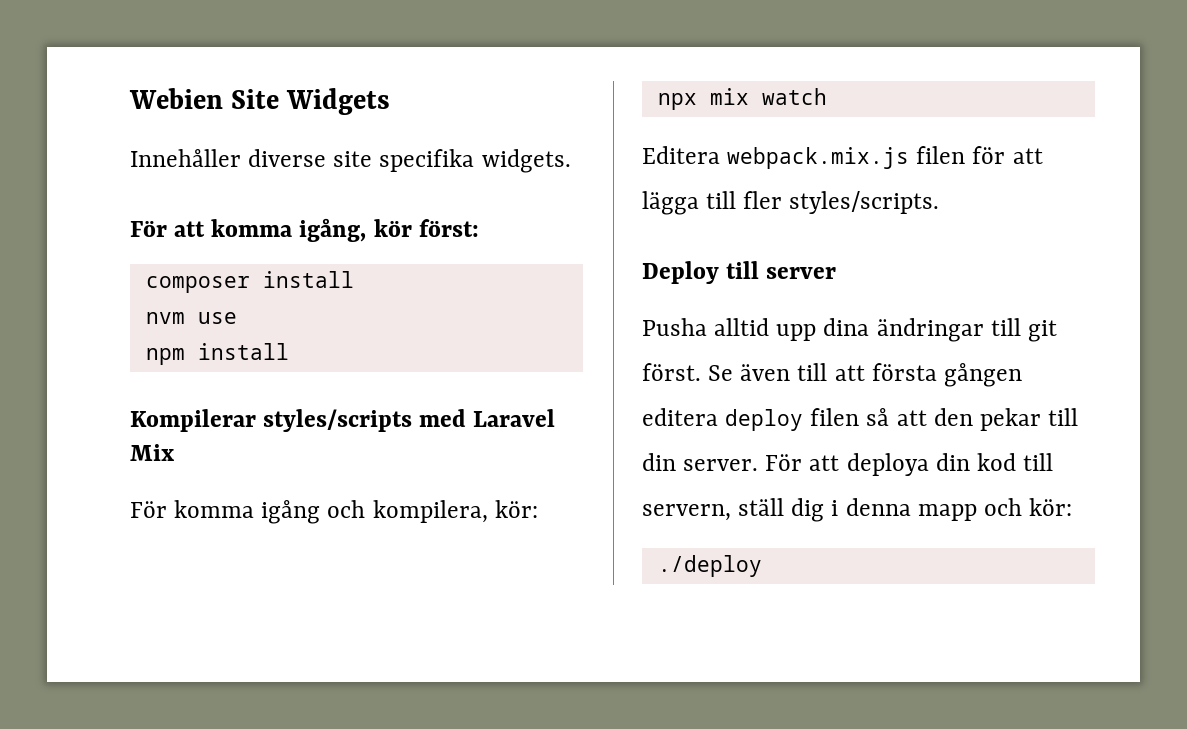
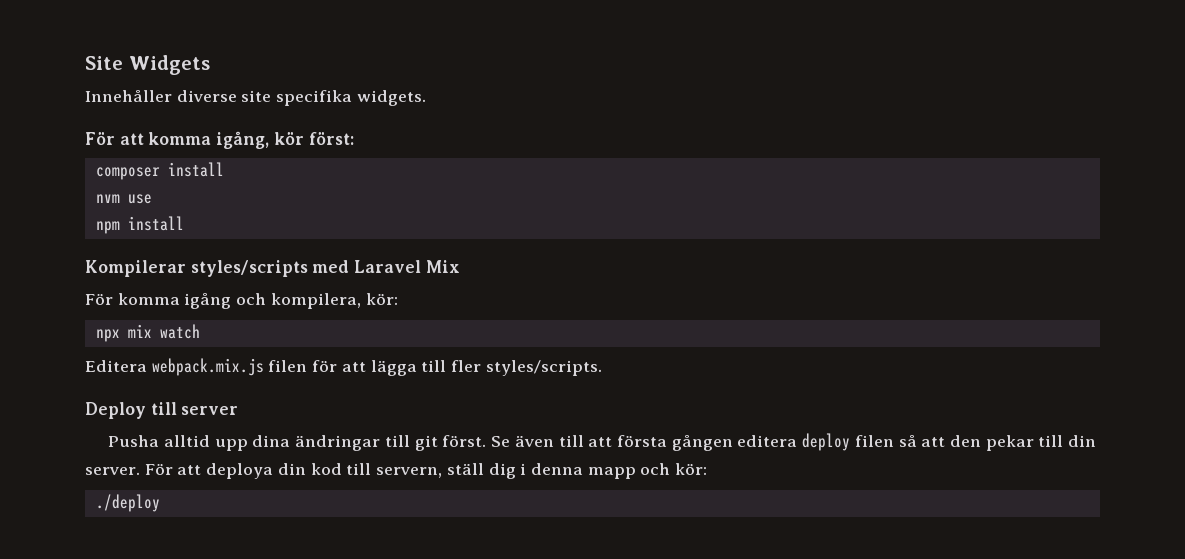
[129,88,223,109] Webien -> (85, 63) none

